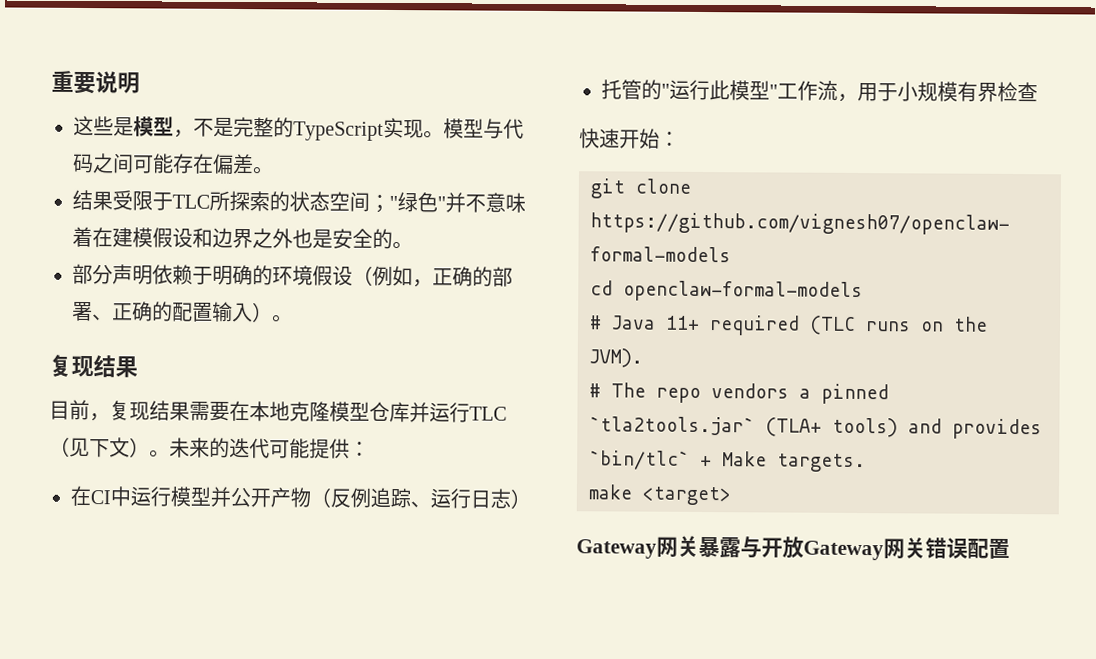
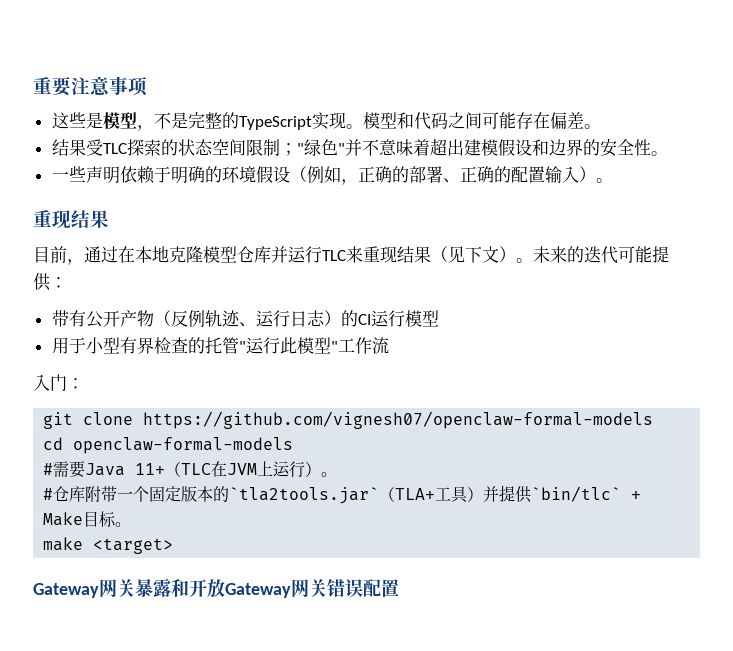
[95,71,140,94] 说明 -> [71,76,148,96] 注意事项
[483,118,504,139] 与 -> [396,112,414,129] 和
[132,190,230,211] 限于TLC所 -> [102,143,127,154] TLC
(370, 201) none -> [245,139,280,156] 限制
[92,227,113,248] 在 -> [429,138,464,156] 超出
[252,228,413,250] [72,263,113,285] 之外也是安全的。 // 部分 -> [582,139,668,157] [51,166,86,182] 的安全性。 // 一些
[49,354,72,377] 复 -> [33,210,52,227] 重
[109,400,230,421] 复现结果需要 -> [84,246,118,263] 通过
(507, 413) none -> [346,246,431,263] 来重现结果
[70,485,231,507] 在CI中运行模型并 -> [51,310,86,327] 带有
[370,487,411,509] 追踪 -> [204,310,240,327] 轨迹
[601,79,662,100] // 托管的 -> [340,310,439,327] [51,337,239,354] 的CI运行模型 // 用于小型有界检查的托管
[837,81,1038,103] [579,128,660,149] ，用于小规模有界检查 // 快速开始 -> [33,374,67,391] // 入门
(602, 322) none -> [53,461,86,478] 需要
[709,315,988,336] [589,348,643,368] [589,382,889,405] [589,416,1042,440] required (TLC runs on the JVM). // # The repo vendors a pinned `tla2tools.jar` (TLA+ tools) and provides -> [165,461,338,478] [43,485,533,504] （TLC在JVM上运行）。 // #仓库附带一个固定版本的`tla2tools.jar`（TLA+工具）并提供
[777,453,866,473] targets. -> [83,511,132,528] 目标。
[740,536,762,559] 与 -> [171,579,189,597] 和

